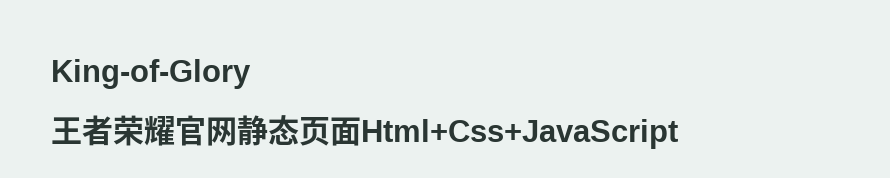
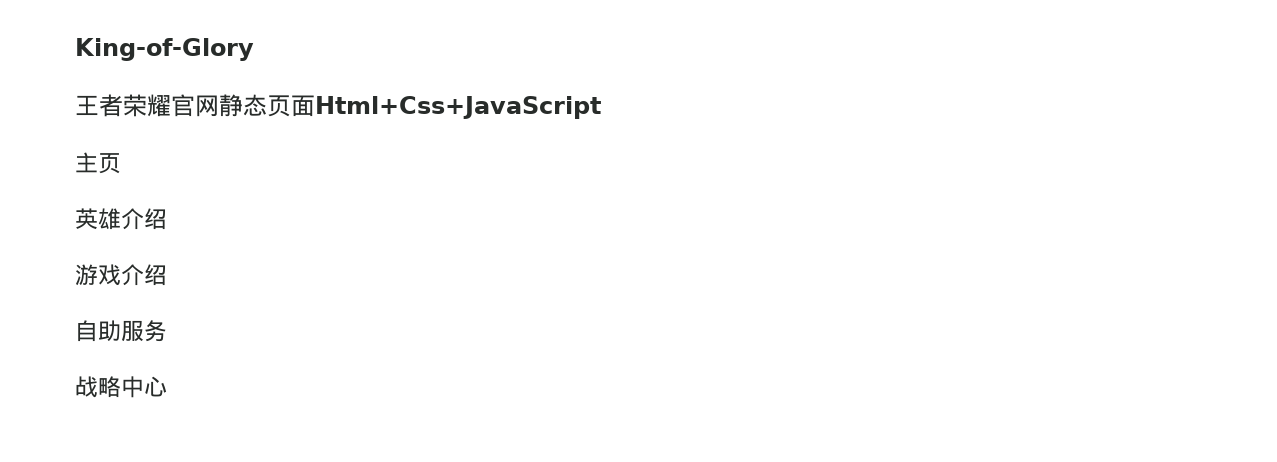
(678, 134) none -> [75,152,121,174] [75,208,167,230] [75,264,167,286] [75,320,167,342] [75,376,167,398] // 主页 // 英雄介绍 // 游戏介绍 // 自助服务 // 战略中心

